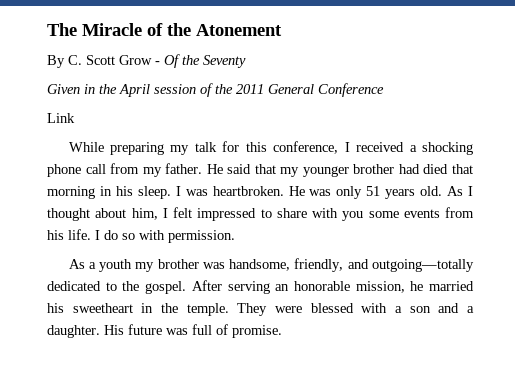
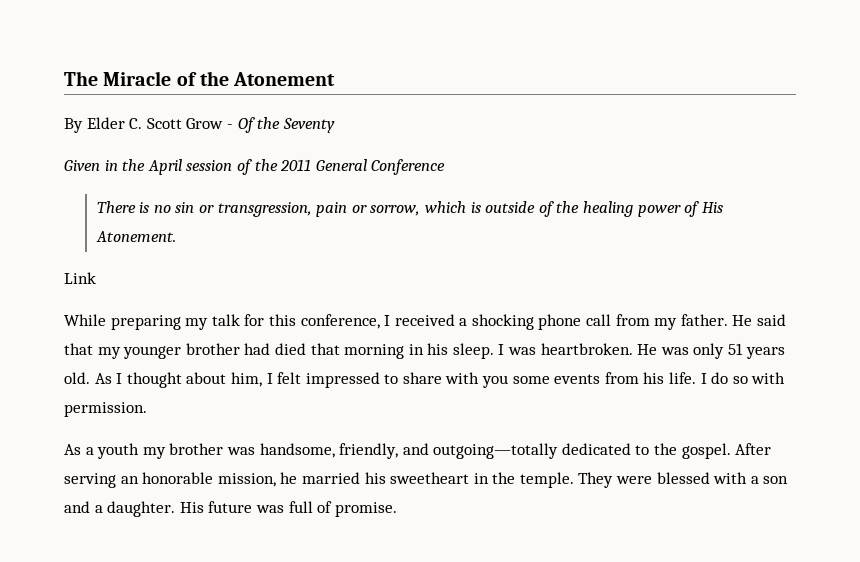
(65, 61) none -> [86,117,125,129] Elder
(384, 90) none -> [96,201,723,217] [95,231,176,242] // There is no sin or transgression, pain or sorrow, which is outside of the healing power of His Atonement.

